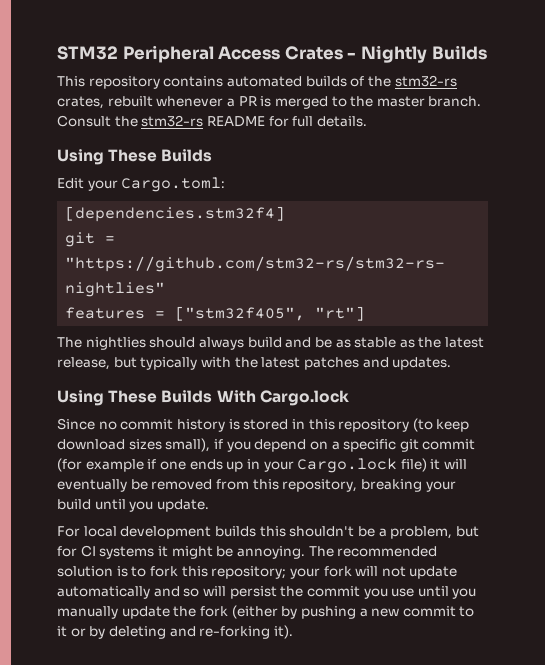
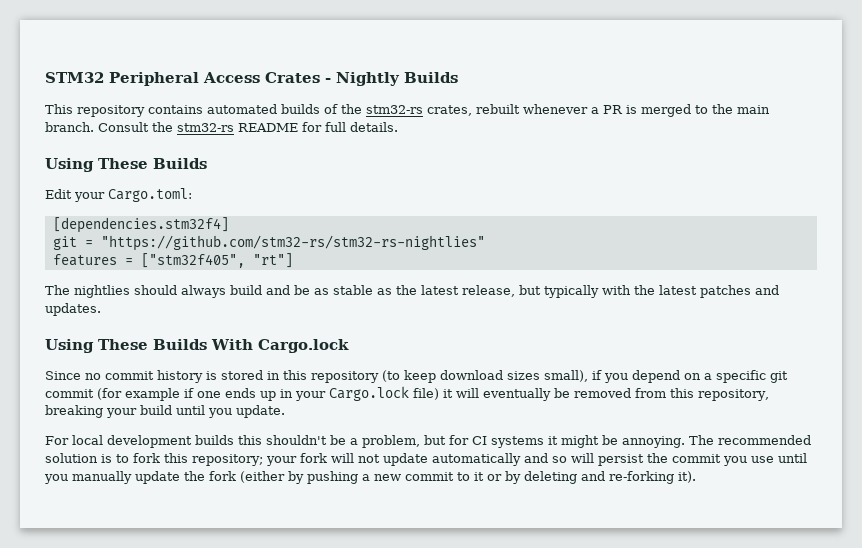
[376,96,425,107] master -> [737,105,770,114] main

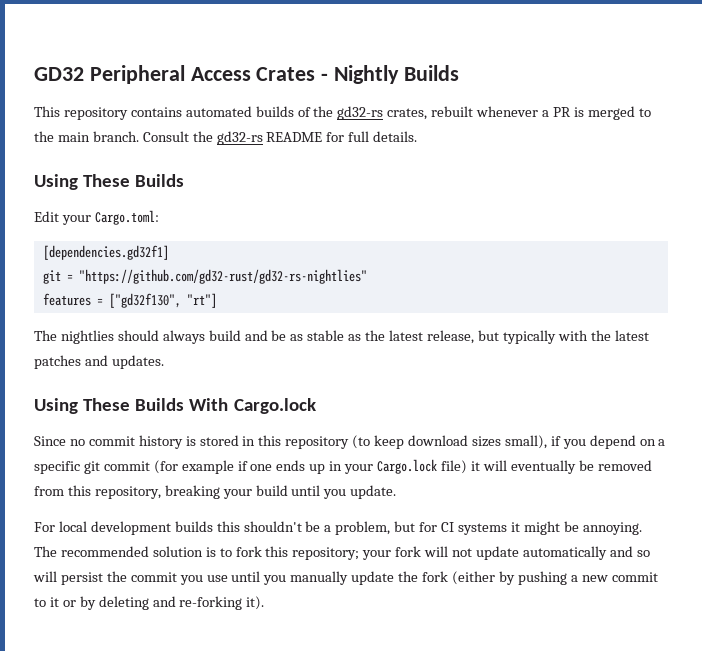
[45,72,104,83] STM32 -> [34,67,84,81] GD32
[366,105,423,114] stm32-rs -> [337,106,384,120] gd32-rs
[177,123,234,132] stm32-rs -> [216,131,263,145] gd32-rs
[52,217,229,233] [dependencies.stm32f4] -> [42,245,169,260] [dependencies.gd32f1]
[100,235,485,251] "https://github.com/stm32-rs/stm32-rs-nightlies" -> [78,269,367,284] "https://github.com/gd32-rust/gd32-rs-nightlies"
[140,253,245,268] ["stm32f405", -> [108,293,181,308] ["gd32f130",

